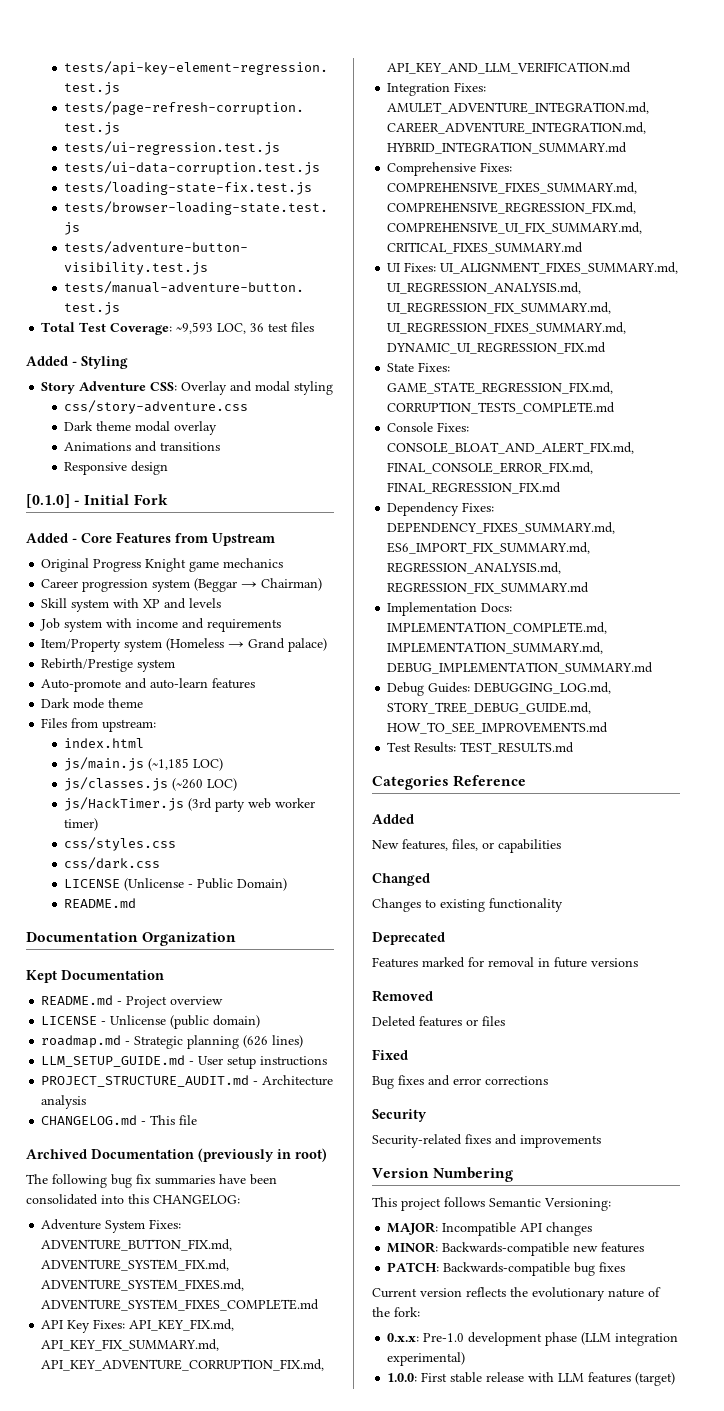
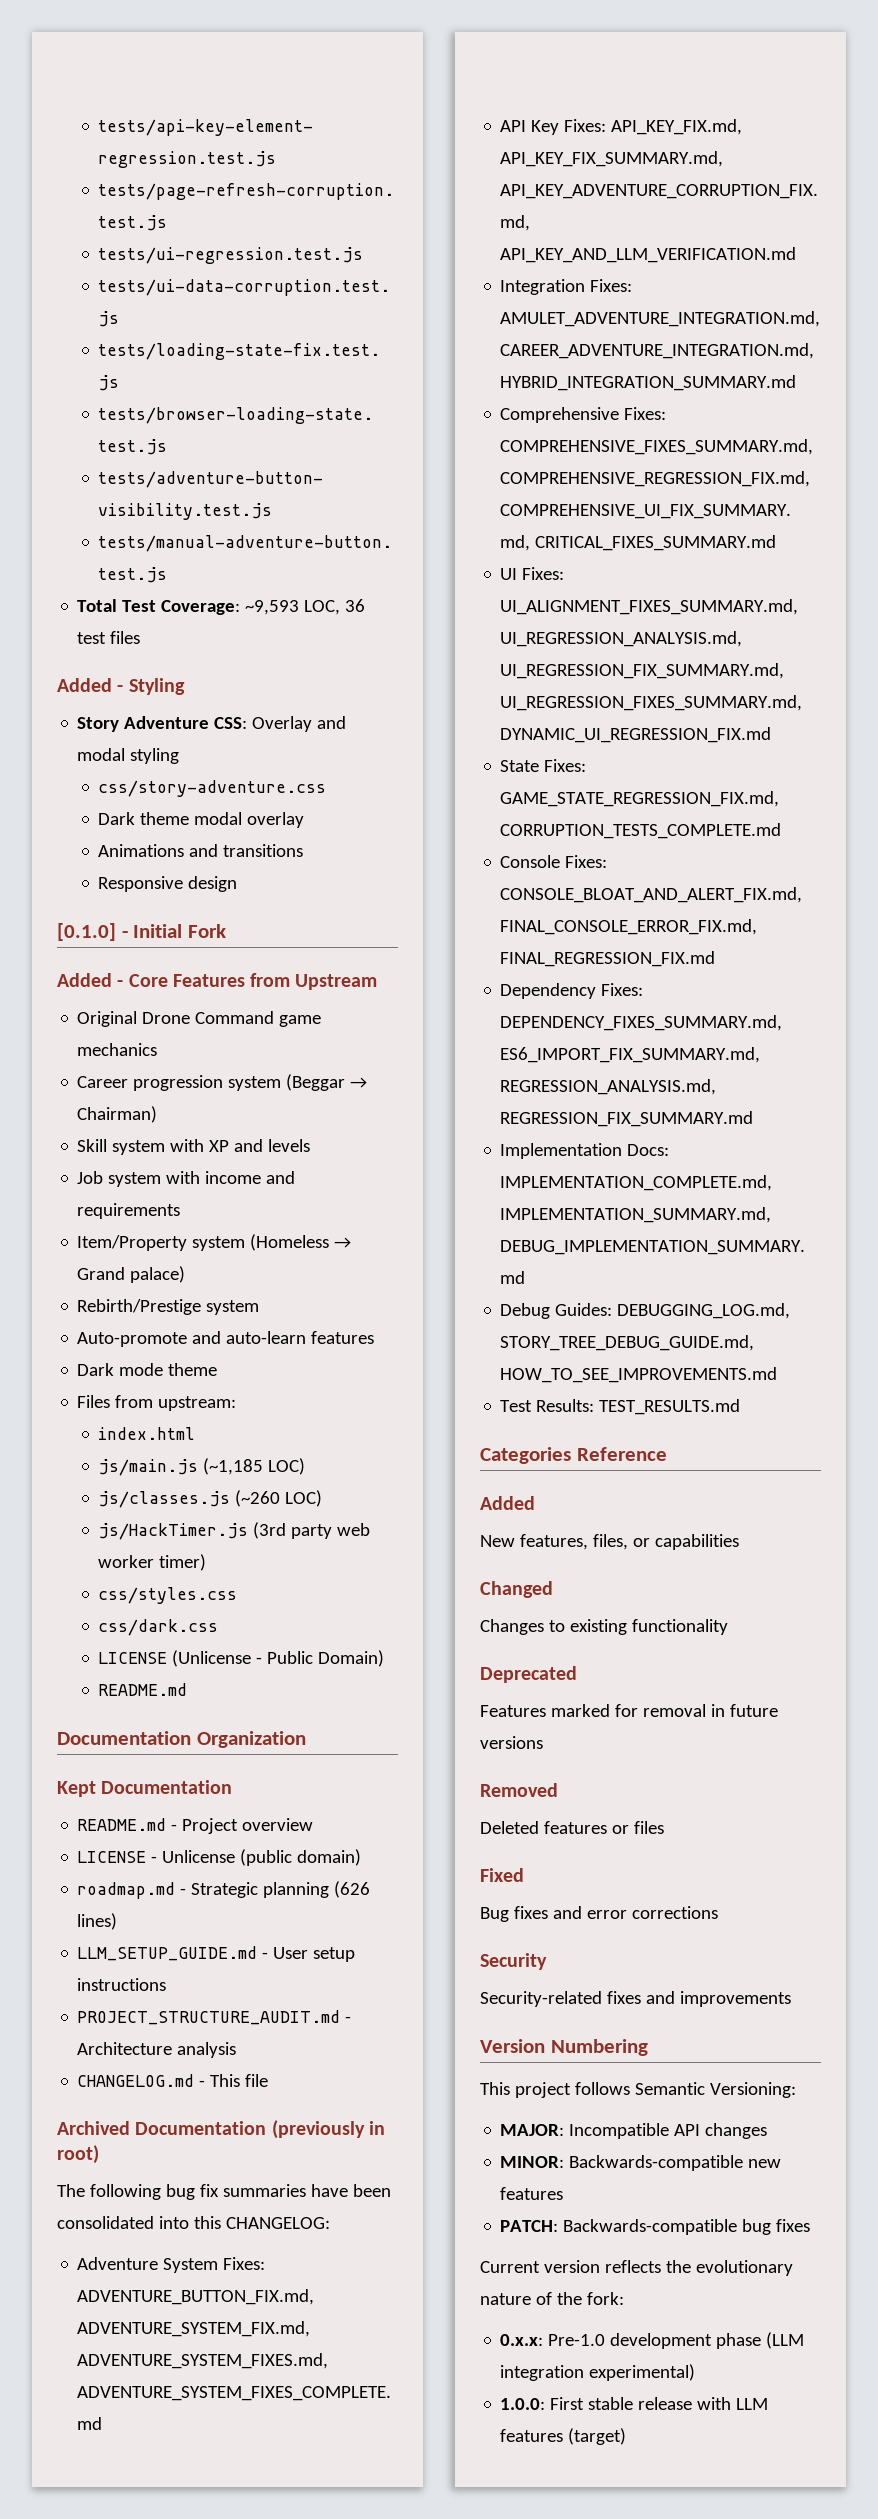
[93,558,187,572] Progress Knight -> [142,1011,275,1024] Drone Command

